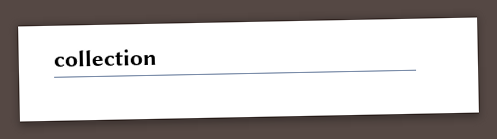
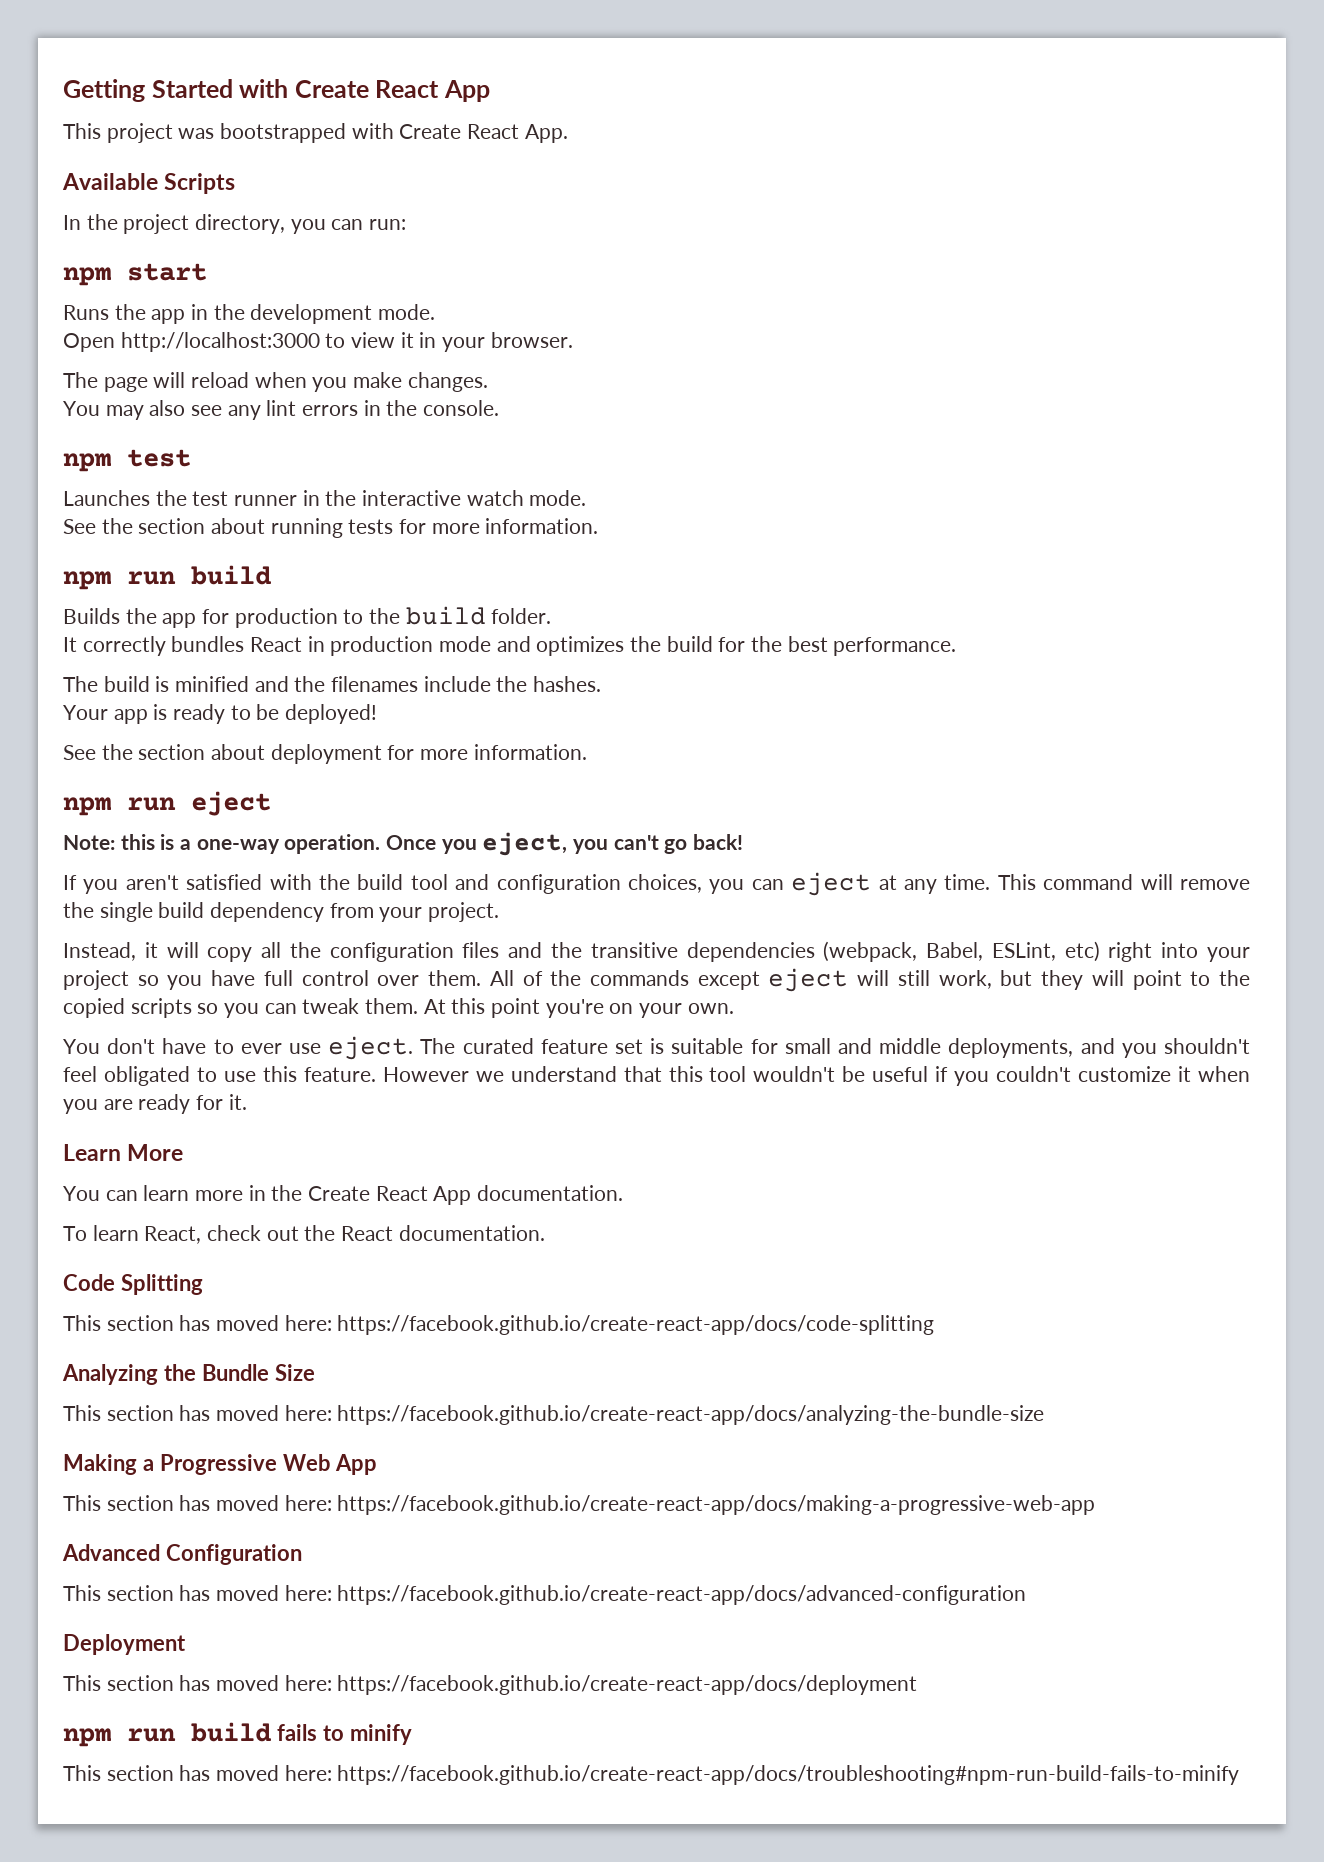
[53,48,157,67] collection -> [63,79,491,102] [63,123,568,143] [62,173,236,194] [63,214,407,234] [63,263,207,286] [63,304,436,324] [63,332,573,352] [63,372,488,392] [63,400,500,420] [63,449,191,472] [63,490,587,506] [63,518,599,538] [63,565,271,590] [63,606,552,628] [63,636,957,656] [63,676,602,692] [63,704,378,724] [63,744,587,764] [63,791,271,816] [63,832,744,856] [63,872,1250,896] [63,902,500,922] [63,941,1251,962] [63,968,1251,992] [63,998,734,1018] [63,1036,1251,1060] [63,1066,1251,1086] [63,1094,247,1114] [63,1144,184,1161] [63,1185,624,1205] [63,1225,545,1244] [63,1274,203,1295] [63,1315,935,1335] [62,1364,315,1385] [63,1405,1045,1425] [63,1454,377,1475] [63,1495,1096,1515] [62,1544,302,1565] [63,1585,1027,1605] [63,1634,186,1655] [63,1675,918,1695] [63,1722,412,1747] [63,1765,1240,1785] Getting Started with Create React App // This project was bootstrapped with Create React App. // Available Scripts // In the project directory, you can run: // npm start // Runs the app in the development mode. // Open http://localhost:3000 to view it in your browser. // The page will reload when you make changes. // You may also see any lint errors in the console. // npm test // Launches the test runner in the interactive watch mode. // See the section about running tests for more information. // npm run build // Builds the app for production to the build folder. // It correctly bundles React in production mode and optimizes the build for the best performance. // The build is minified and the filenames include the hashes. // Your app is ready to be deployed! // See the section about deployment for more information. // npm run eject // Note: this is a one-way operation. Once you eject, you can't go back! // If you aren't satisfied with the build tool and configuration choices, you can eject at any time. This command will remove the single build dependency from your project. // Instead, it will copy all the configuration files and the transitive dependencies (webpack, Babel, ESLint, etc) right into your project so you have full control over them. All of the commands except eject will still work, but they will point to the copied scripts so you can tweak them. At this point you're on your own. // You don't have to ever use eject. The curated feature set is suitable for small and middle deployments, and you shouldn't feel obligated to use this feature. However we understand that this tool wouldn't be useful if you couldn't customize it when you are ready for it. // Learn More // You can learn more in the Create React App documentation. // To learn React, check out the React documentation. // Code Splitting // This section has moved here: https://facebook.github.io/create-react-app/docs/code-splitting // Analyzing the Bundle Size // This section has moved here: https://facebook.github.io/create-react-app/docs/analyzing-the-bundle-size // Making a Progressive Web App // This section has moved here: https://facebook.github.io/create-react-app/docs/making-a-progressive-web-app // Advanced Configuration // This section has moved here: https://facebook.github.io/create-react-app/docs/advanced-configuration // Deployment // This section has moved here: https://facebook.github.io/create-react-app/docs/deployment // npm run build fails to minify // This section has moved here: https://facebook.github.io/create-react-app/docs/troubleshooting#npm-run-build-fails-to-minify

